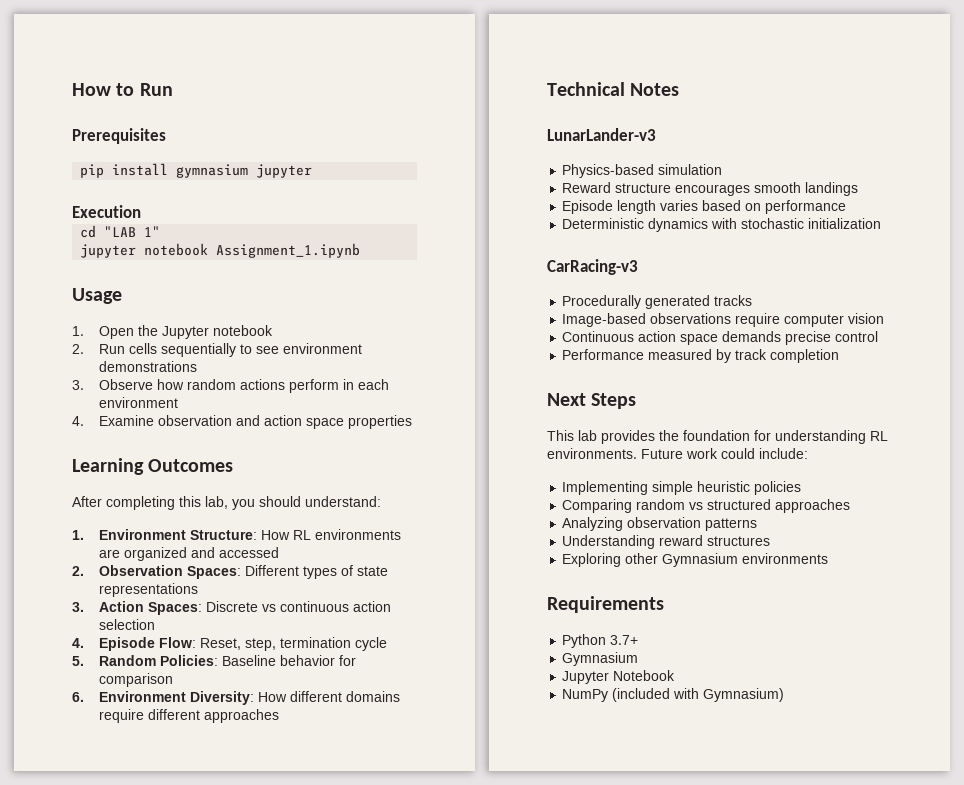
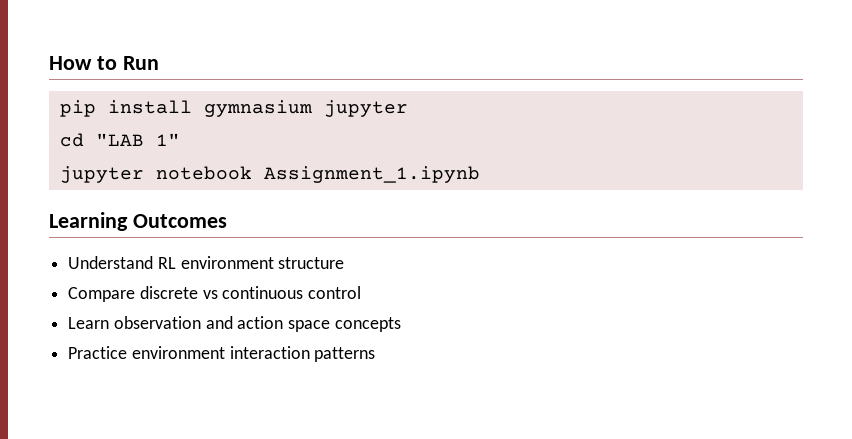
[72,128,166,144] // Prerequisites -> (159, 63) none
[72,205,141,218] // Execution -> (408, 108) none
[72,288,122,304] [72,325,273,339] [72,343,362,357] [98,361,197,372] [72,379,389,393] [98,397,178,408] [72,415,412,429] [72,458,234,475] [72,496,381,510] [72,529,401,540] [98,547,279,561] [72,565,388,579] [98,583,198,597] [72,601,391,615] [98,619,155,630] [72,637,387,651] [72,655,356,666] [98,673,173,687] [72,691,400,705] [98,709,279,723] [547,82,680,96] [547,128,656,141] [562,164,723,178] [562,182,859,196] [562,200,847,214] [562,218,882,232] [547,259,638,275] [562,295,753,309] [562,313,885,327] [562,331,879,345] [562,349,840,363] [547,393,637,409] [547,430,888,444] [547,448,808,459] [562,481,802,495] [562,499,851,513] [562,517,758,531] [562,535,771,549] [562,553,829,567] [547,596,664,613] [562,634,639,648] [562,652,639,666] [562,670,676,684] [562,688,785,702] Usage // 1. Open the Jupyter notebook // 2. Run cells sequentially to see environment demonstrations // 3. Observe how random actions perform in each environment // 4. Examine observation and action space properties // Learning Outcomes // After completing this lab, you should understand: // 1. Environment Structure: How RL environments are organized and accessed // 2. Observation Spaces: Different types of state representations // 3. Action Spaces: Discrete vs continuous action selection // 4. Episode Flow: Reset, step, termination cycle // 5. Random Policies: Baseline behavior for comparison // 6. Environment Diversity: How different domains require different approaches // Technical Notes // LunarLander-v3 // Physics-based simulation // Reward structure encourages smooth landings // Episode length varies based on performance // Deterministic dynamics with stochastic initialization // CarRacing-v3 // Procedurally generated tracks // Image-based observations require computer vision // Continuous action space demands precise control // Performance measured by track completion // Next Steps // This lab provides the foundation for understanding RL environments. Future work could include: // Implementing simple heuristic policies // Comparing random vs structured approaches // Analyzing observation patterns // Understanding reward structures // Exploring other Gymnasium environments // Requirements // Python 3.7+ // Gymnasium // Jupyter Notebook // NumPy (included with Gymnasium) -> [49,212,227,231] [68,256,345,269] [68,286,362,302] [68,316,401,332] [68,346,376,362] Learning Outcomes // Understand RL environment structure // Compare discrete vs continuous control // Learn observation and action space concepts // Practice environment interaction patterns

